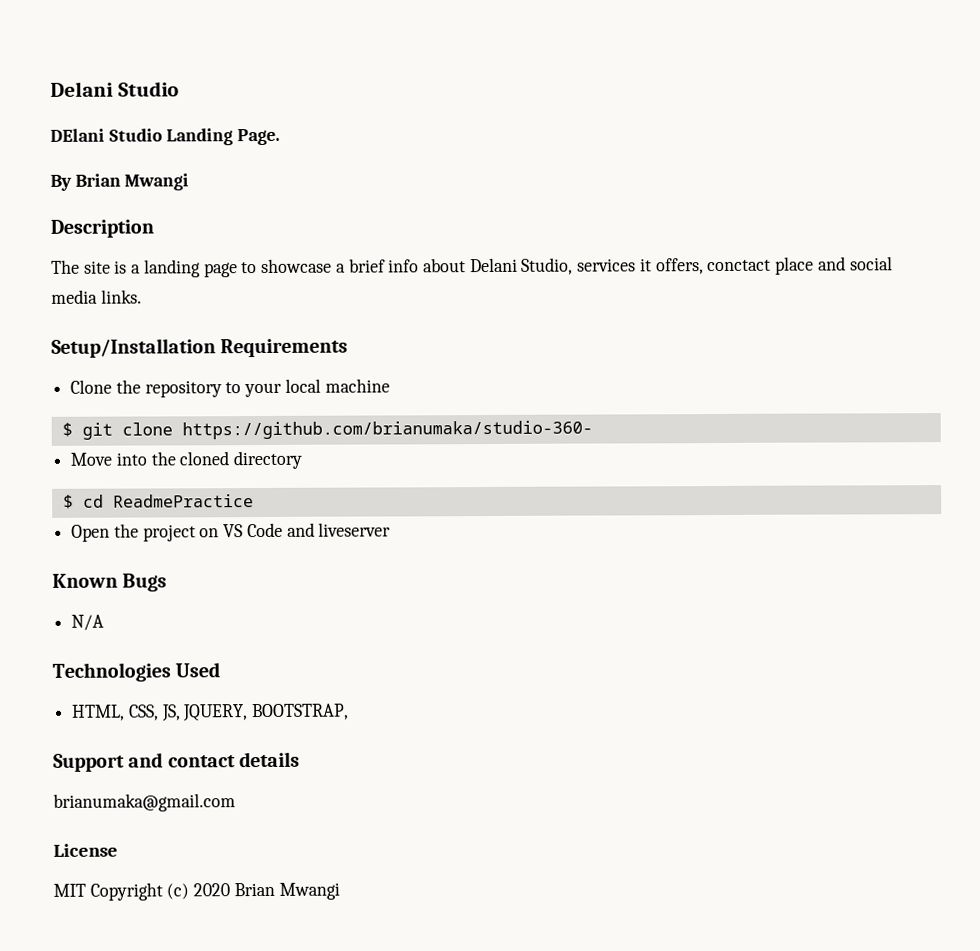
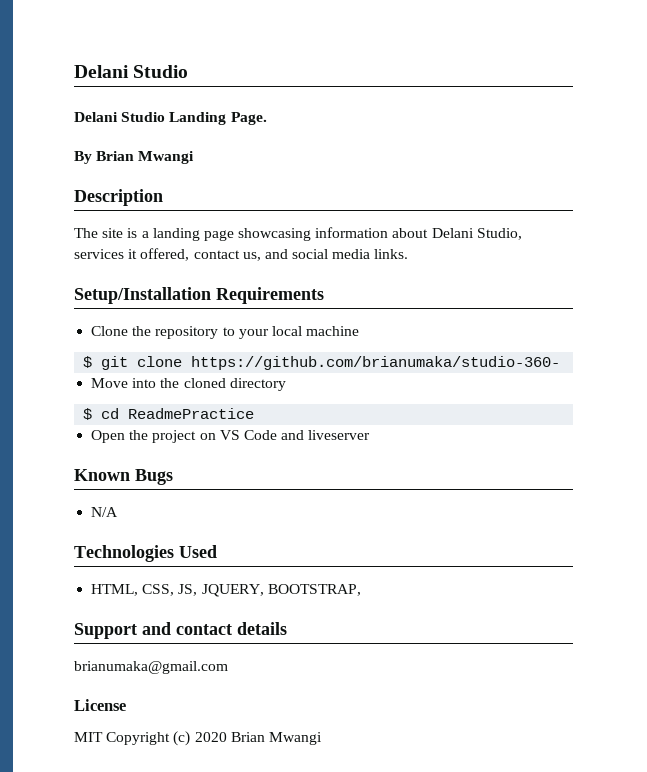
[50,128,105,142] DElani -> [74,112,118,122] Delani
[241,258,420,274] to showcase a brief info -> [238,227,389,241] showcasing information
[655,256,815,275] offers, conctact place -> [140,248,261,261] offered, contact us,

